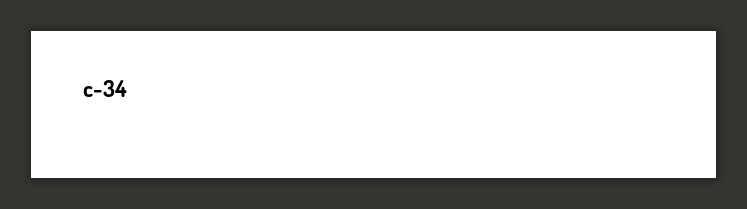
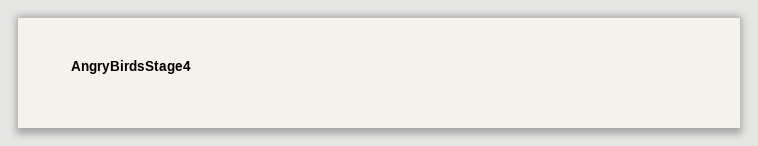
[83,80,127,97] c-34 -> [71,60,191,74] AngryBirdsStage4

